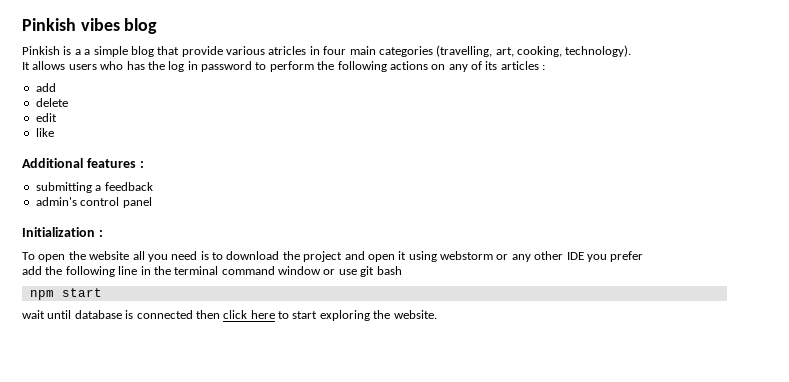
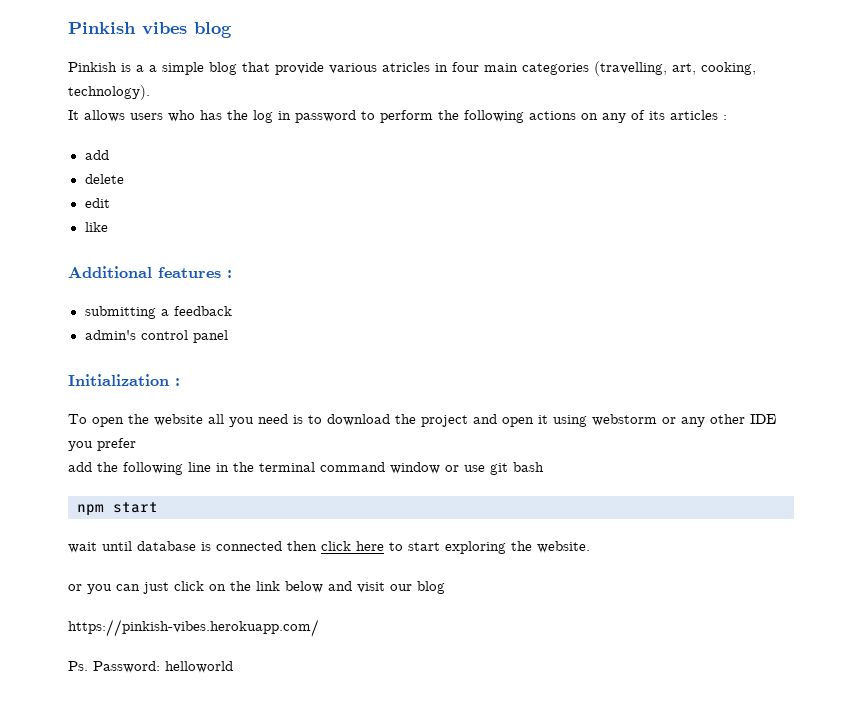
(437, 314) none -> [68,581,445,594] [68,619,319,637] [68,661,233,673] // or you can just click on the link below and visit our blog // https://pinkish-vibes.herokuapp.com/ // Ps. Password: helloworld

